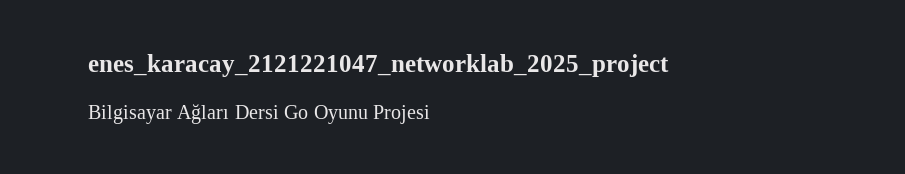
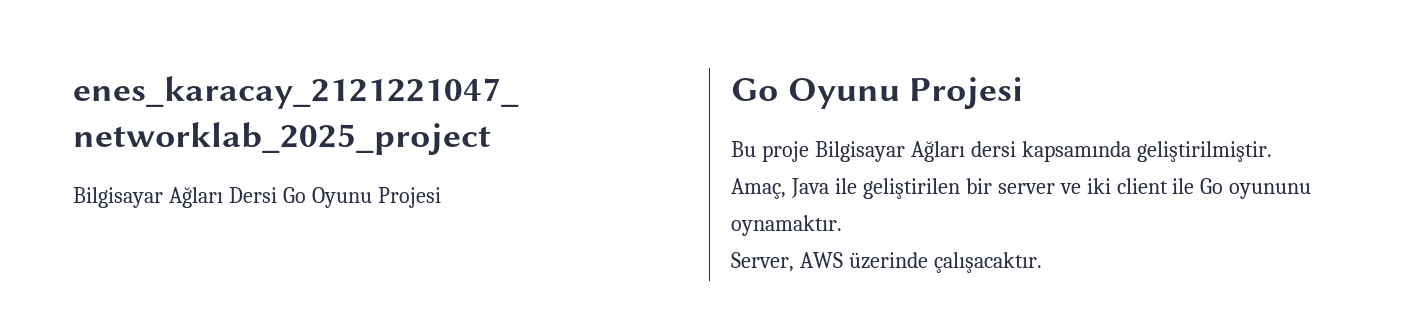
(430, 114) none -> [731,77,1024,109] [731,141,1272,162] [731,178,1312,199] [731,215,842,236] [731,252,1042,273] // Go Oyunu Projesi // Bu proje Bilgisayar Ağları dersi kapsamında geliştirilmiştir. // Amaç, Java ile geliştirilen bir server ve iki client ile Go oyununu oynamaktır. // Server, AWS üzerinde çalışacaktır.

